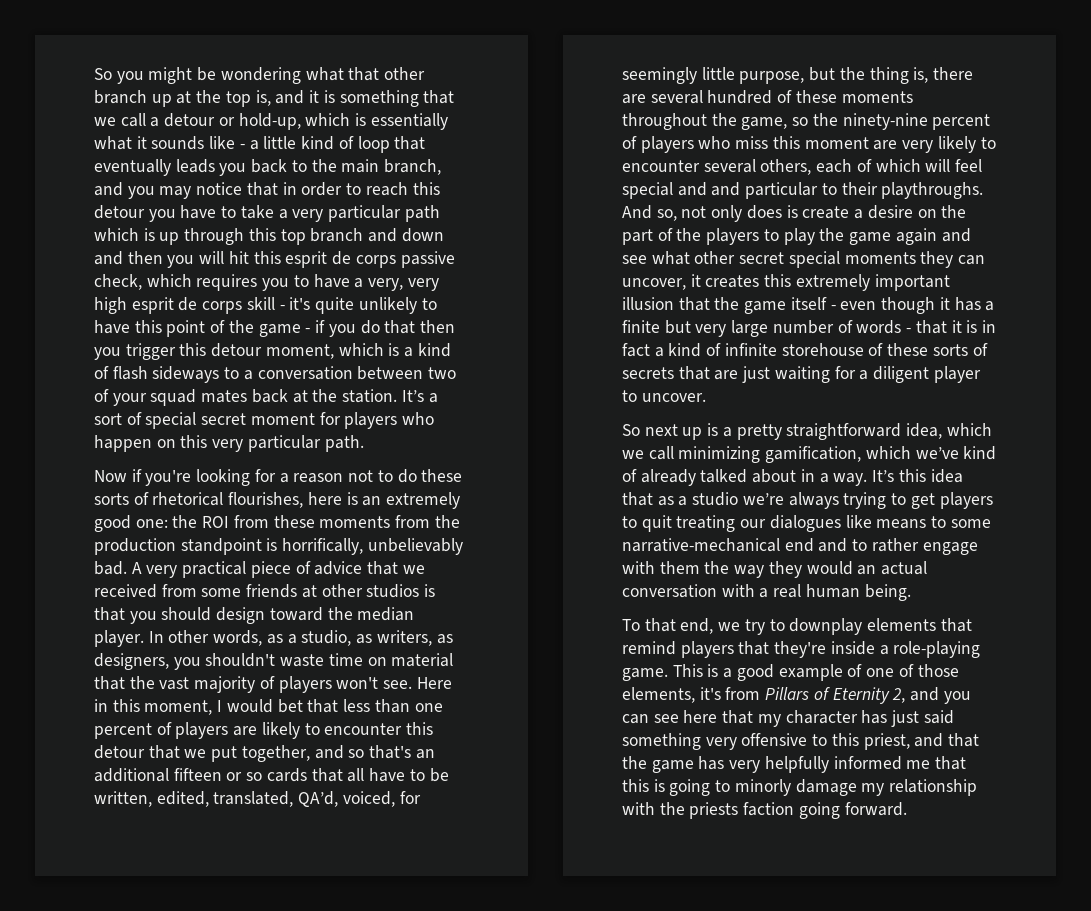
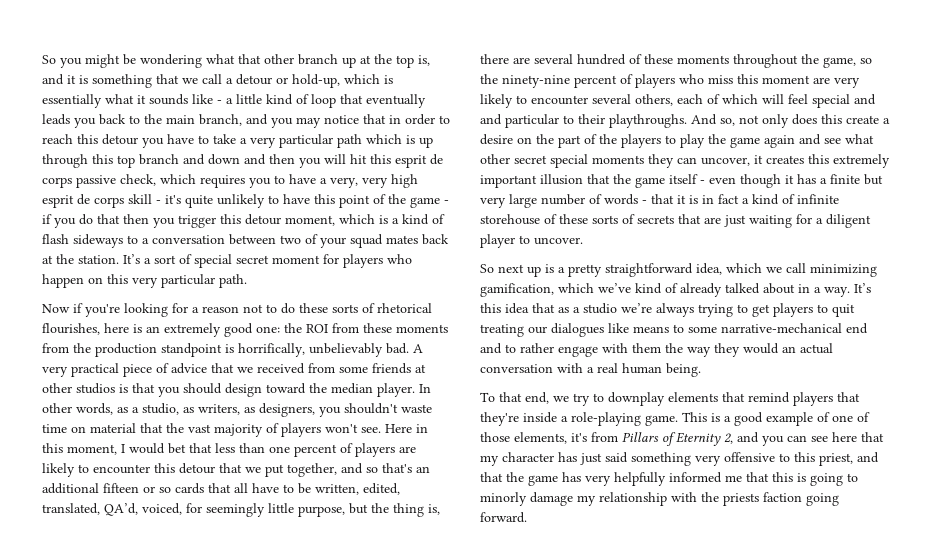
[786,205,798,218] is -> [821,114,842,124] this

